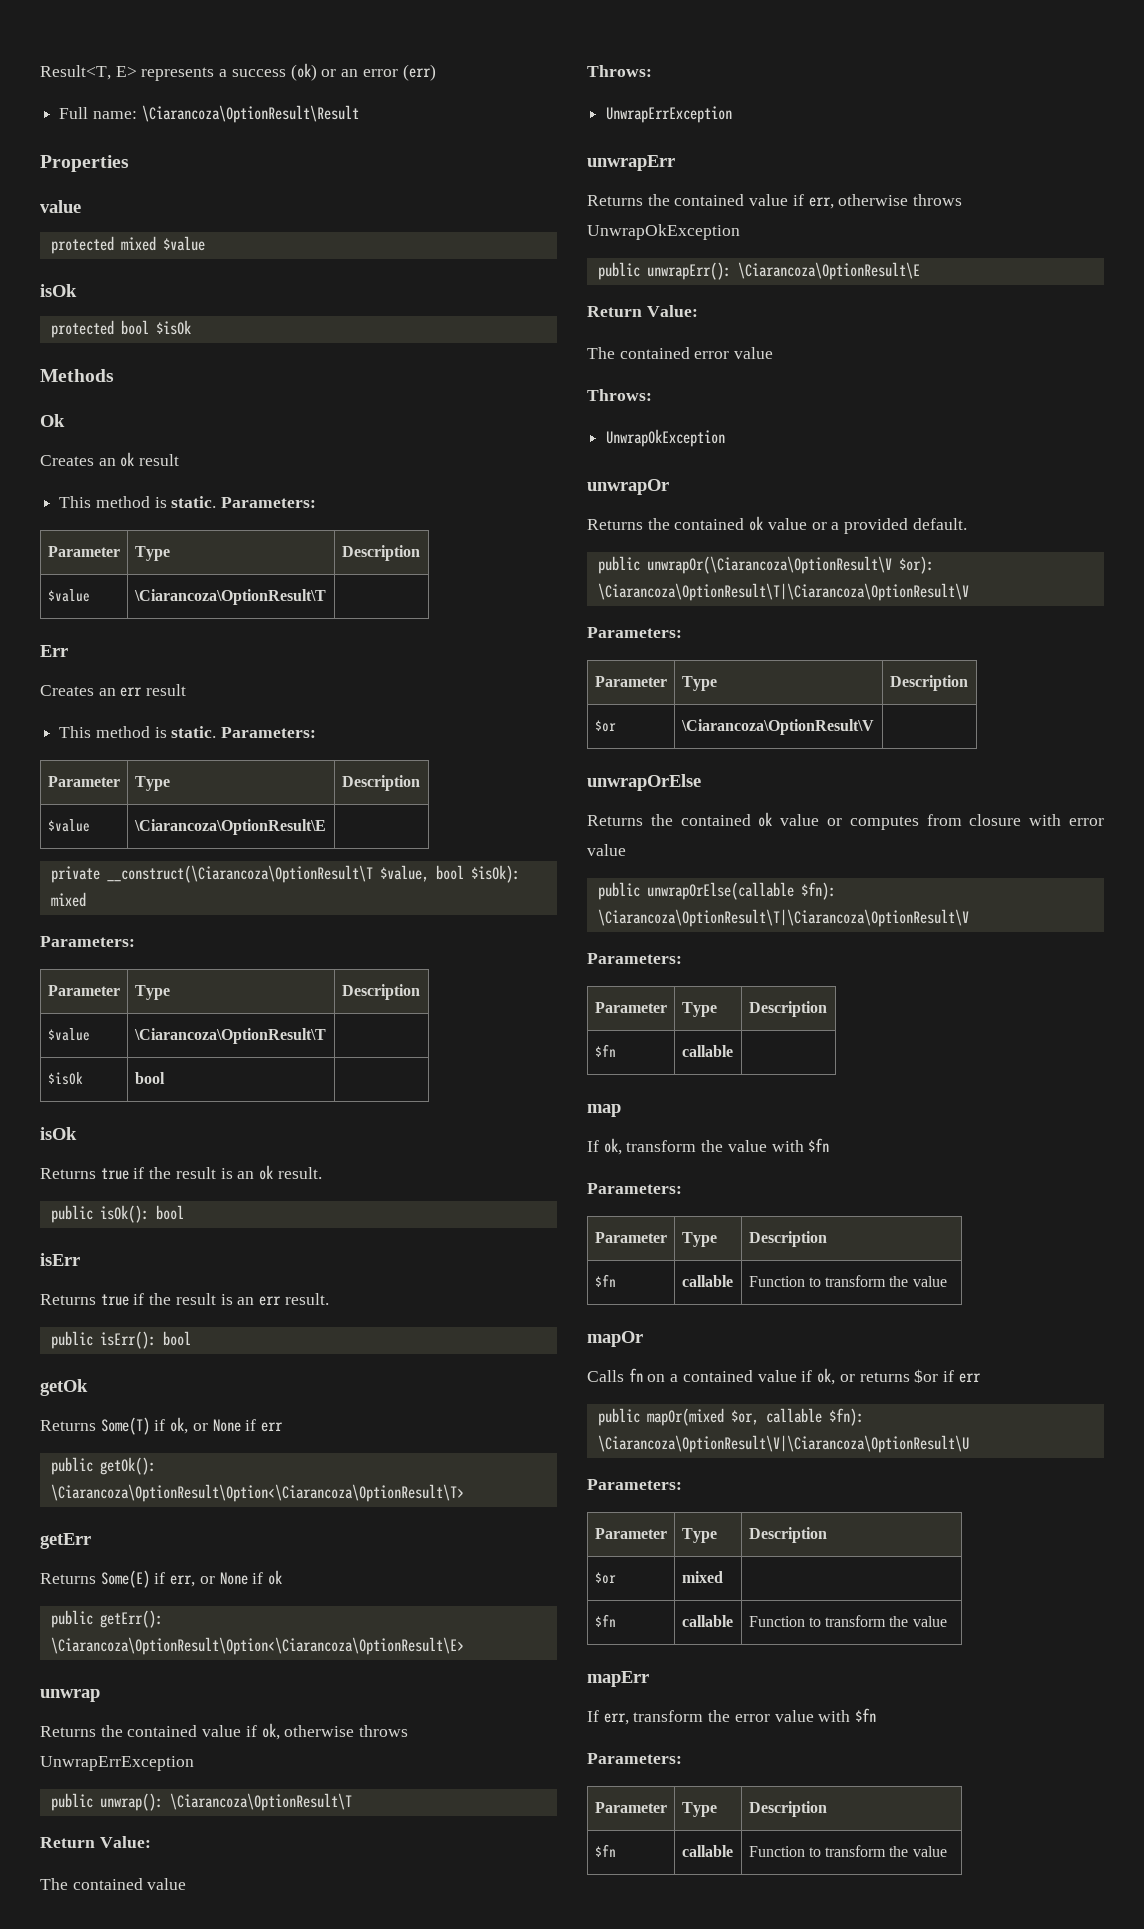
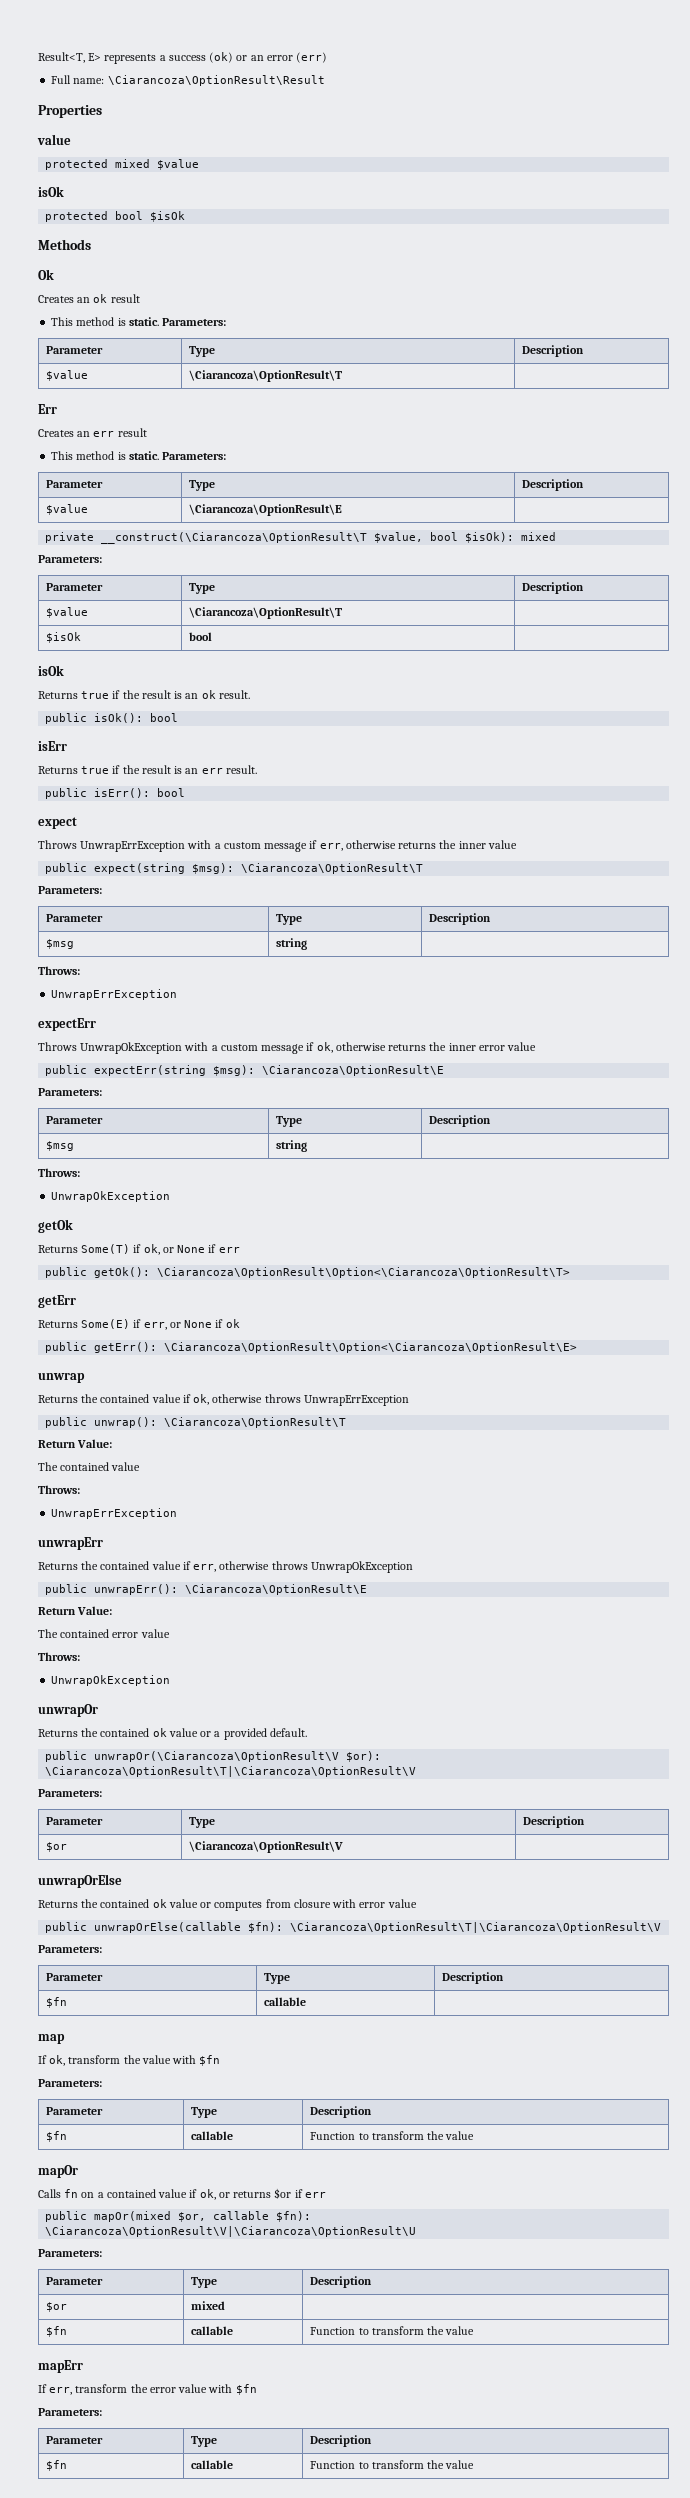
(191, 1338) none -> [38,817,77,829] [38,840,517,852] [45,863,424,874] [38,886,102,894] [46,914,104,922] [276,914,303,925] [429,913,492,925] [46,939,75,949] [276,938,308,950] [38,966,80,975] [51,989,178,1000] [38,1018,96,1031] [38,1042,537,1054] [45,1065,445,1076] [38,1088,102,1096] [46,1116,104,1124] [276,1116,303,1127] [429,1115,492,1127] [46,1141,75,1151] [276,1140,308,1152] [38,1168,80,1177] [51,1191,171,1202] // expect // Throws UnwrapErrException with a custom message if err, otherwise returns the inner value // public expect(string $msg): \Ciarancoza\OptionResult\T // Parameters: // Parameter | Type | Description // $msg | string | // Throws: // UnwrapErrException // expectErr // Throws UnwrapOkException with a custom message if ok, otherwise returns the inner error value // public expectErr(string $msg): \Ciarancoza\OptionResult\E // Parameters: // Parameter | Type | Description // $msg | string | // Throws: // UnwrapOkException

